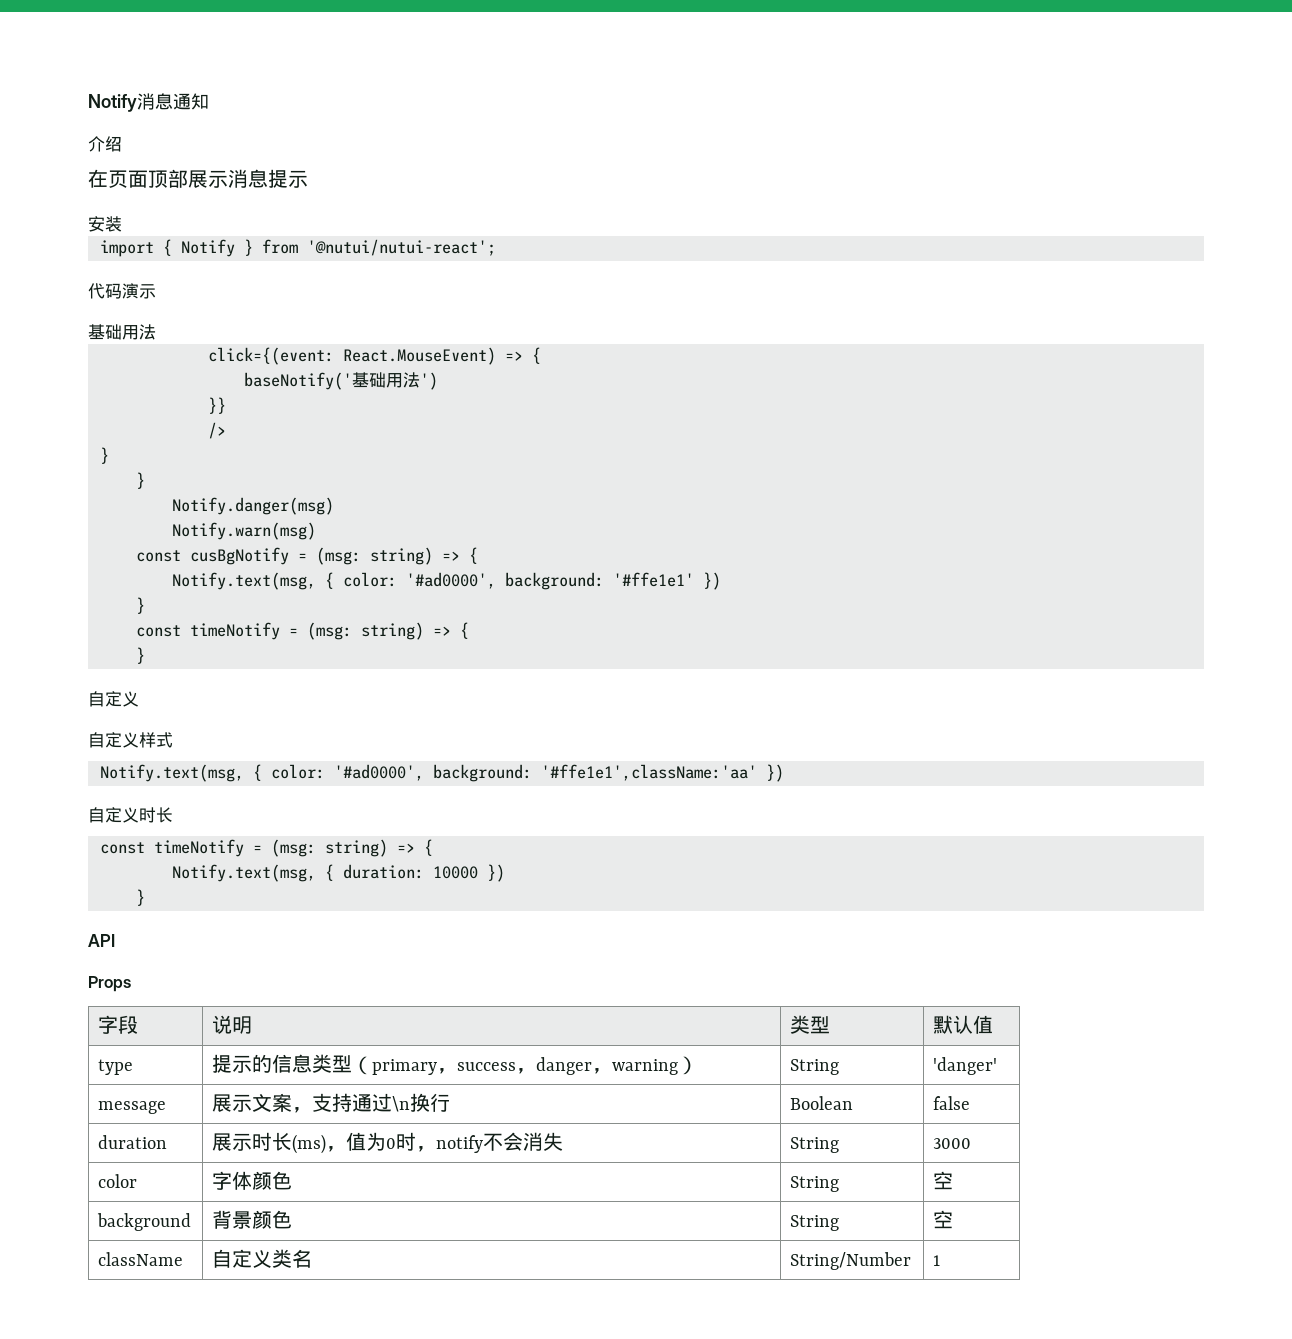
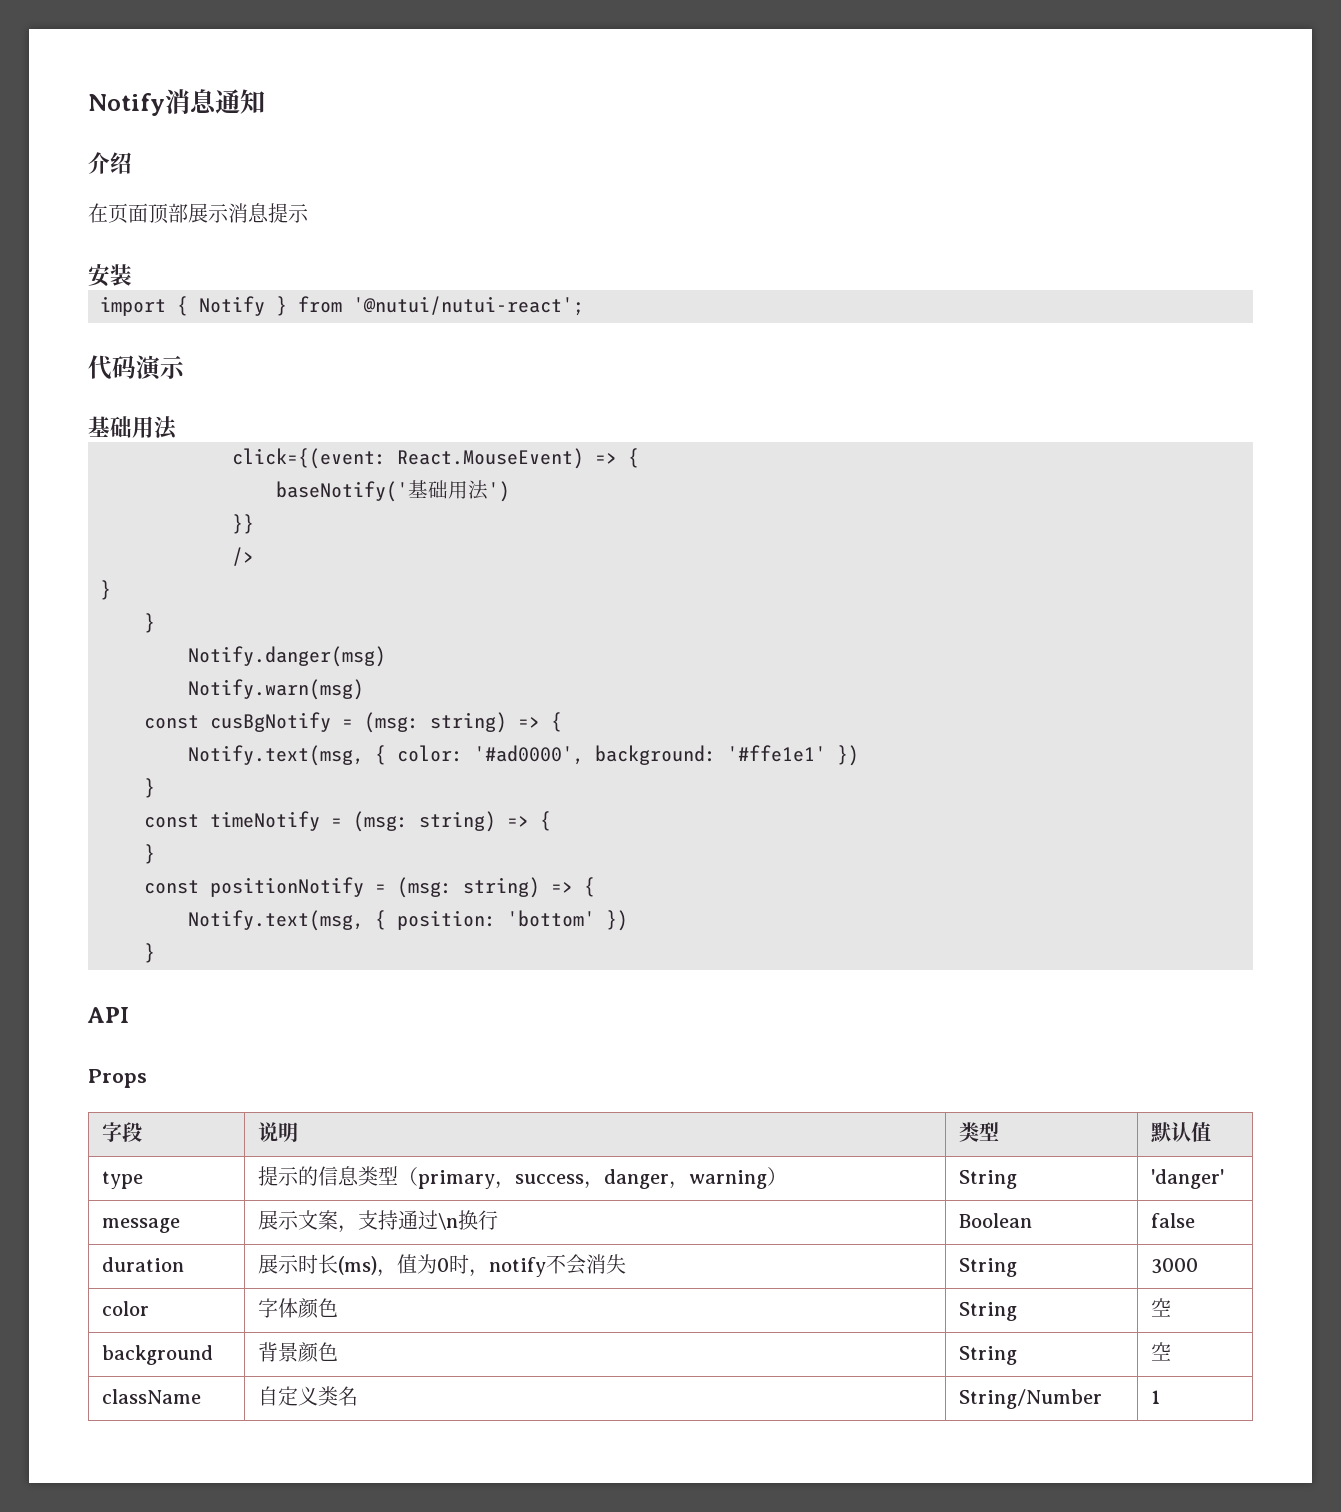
[88,691,139,707] [88,732,173,748] [100,764,784,782] [88,807,173,823] [100,839,433,857] [172,864,478,882] // 自定义 // 自定义样式 // Notify.text(msg, { color: '#ad0000', background: '#ffe1e1',className:'aa' }) // 自定义时长 // const timeNotify = (msg: string) => { // Notify.text(msg, { duration: 10000 -> [144,877,595,898] [188,910,595,931] // const positionNotify = (msg: string) => { // Notify.text(msg, { position: 'bottom'

